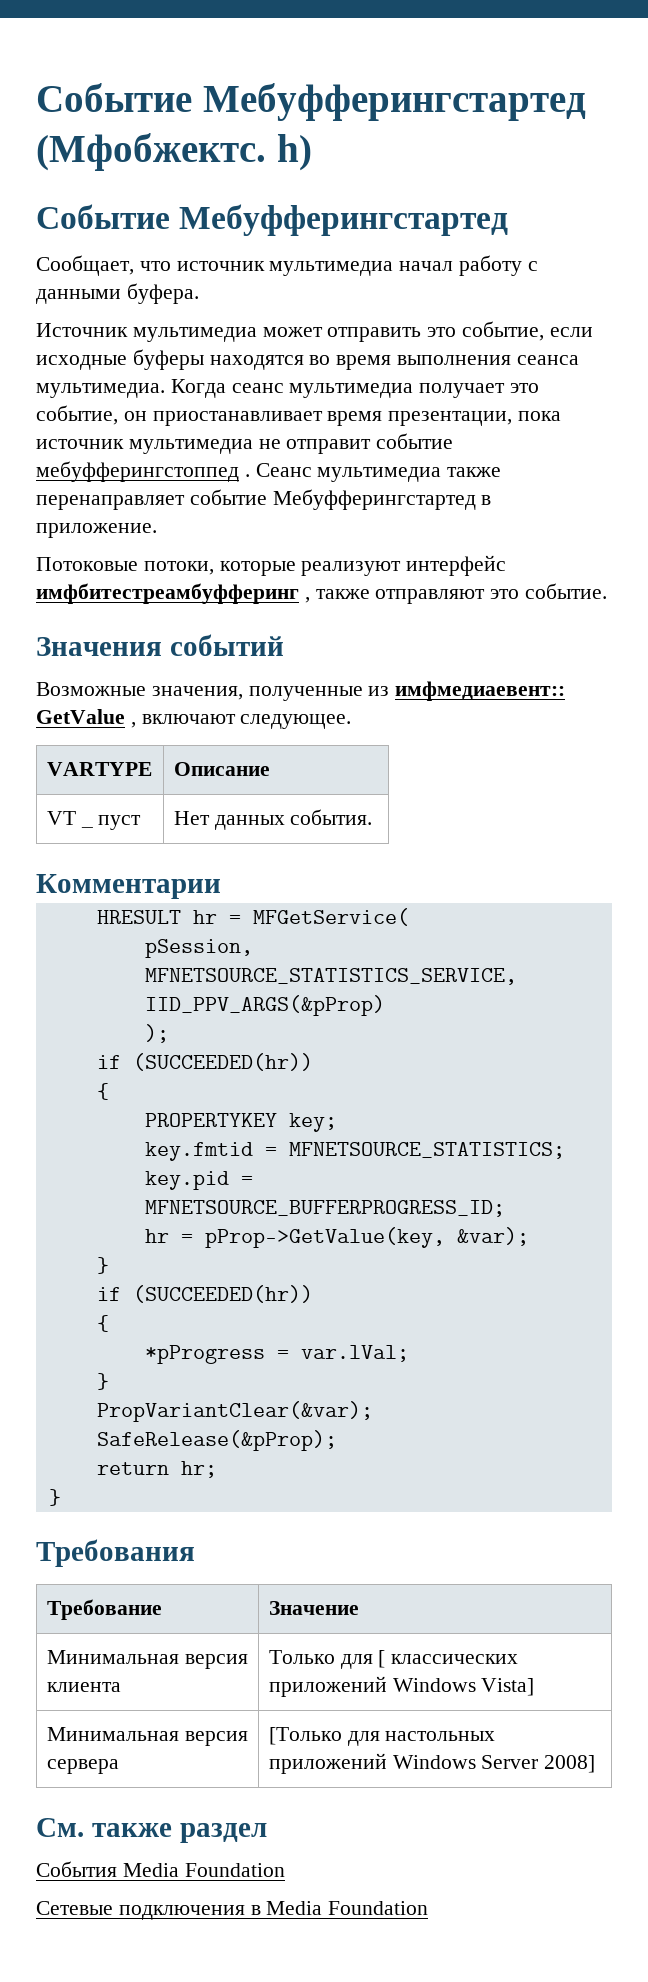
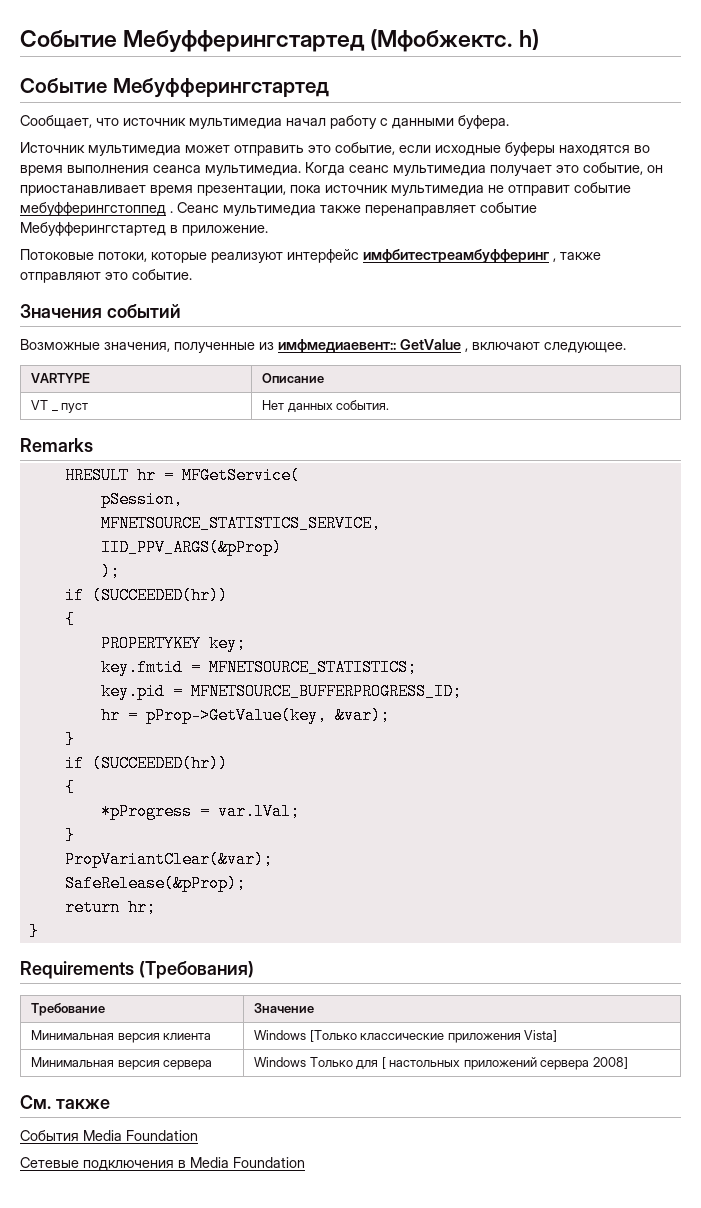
[36,874,221,899] Комментарии -> [20,438,93,452] Remarks
[36,1539,195,1567] Требования -> [20,961,254,979] Requirements (Требования)
[268,1650,519,1669] [268,1676,535,1697] [46,1727,248,1746] [46,1759,119,1774] [268,1727,496,1746] [268,1753,539,1774] Только для [ классических приложений Windows Vista] // Минимальная версия сервера | [Только для настольных приложений Windows Server -> [254,1030,558,1043] [31,1057,213,1070] [254,1057,590,1070] Windows [Только классические приложения Vista] // Минимальная версия сервера | Windows Только для [ настольных приложений сервера
[179,1823,267,1843] раздел -> (110, 1104) none

